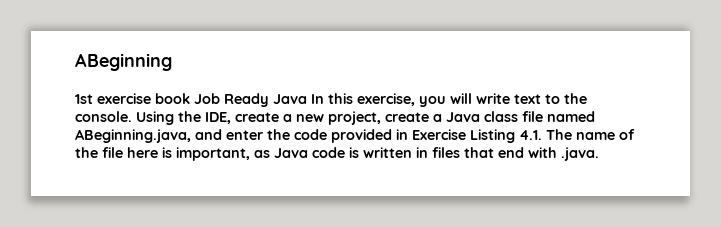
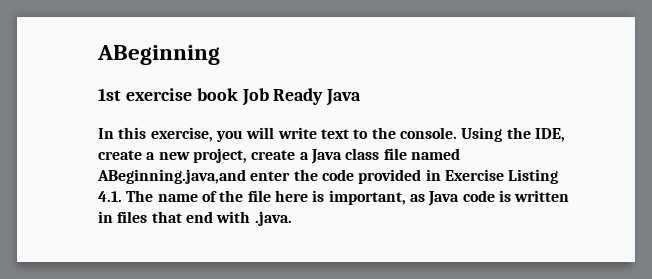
(307, 99) none -> (362, 97) //
[75,129,222,143] ABeginning.java, and -> [97,169,246,184] ABeginning.java,and

